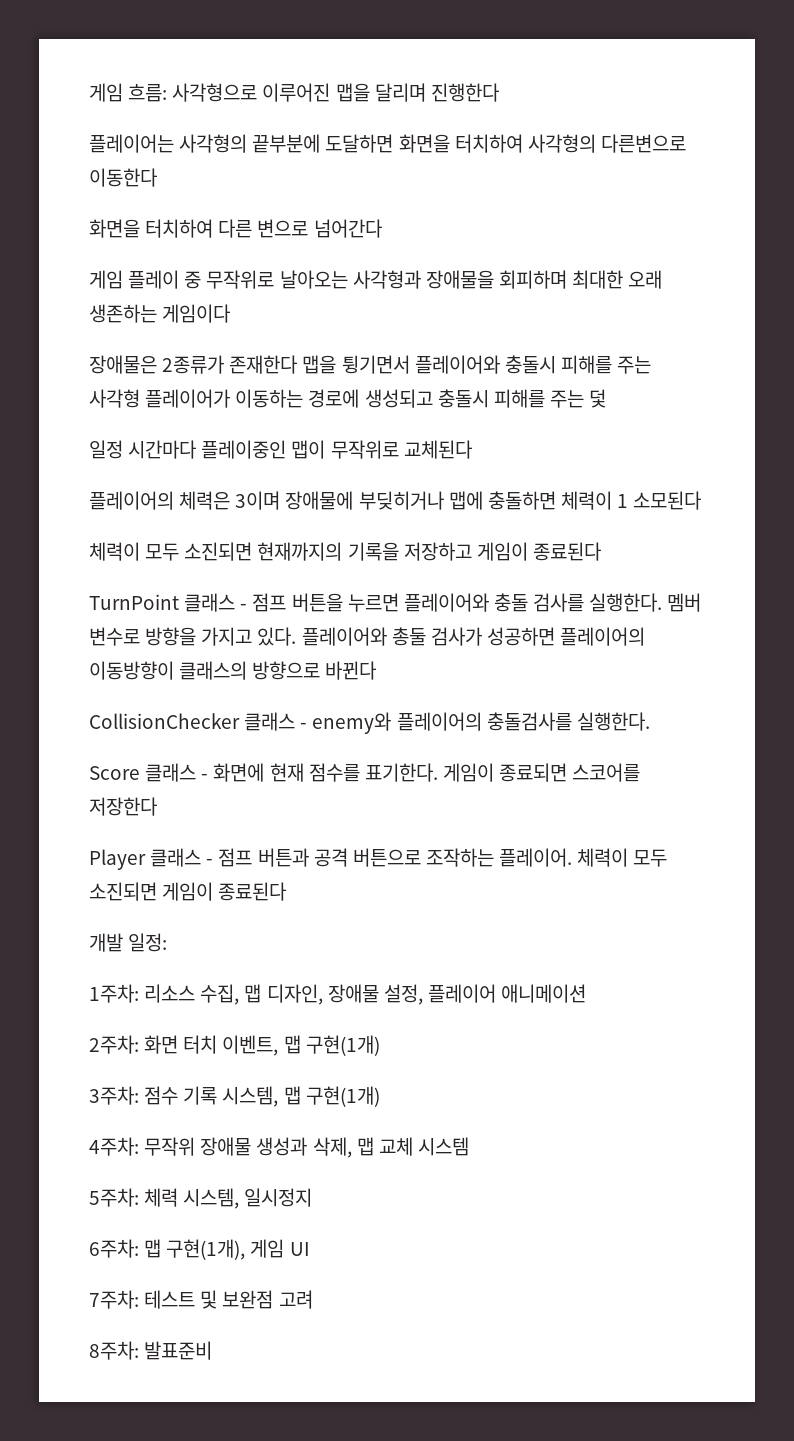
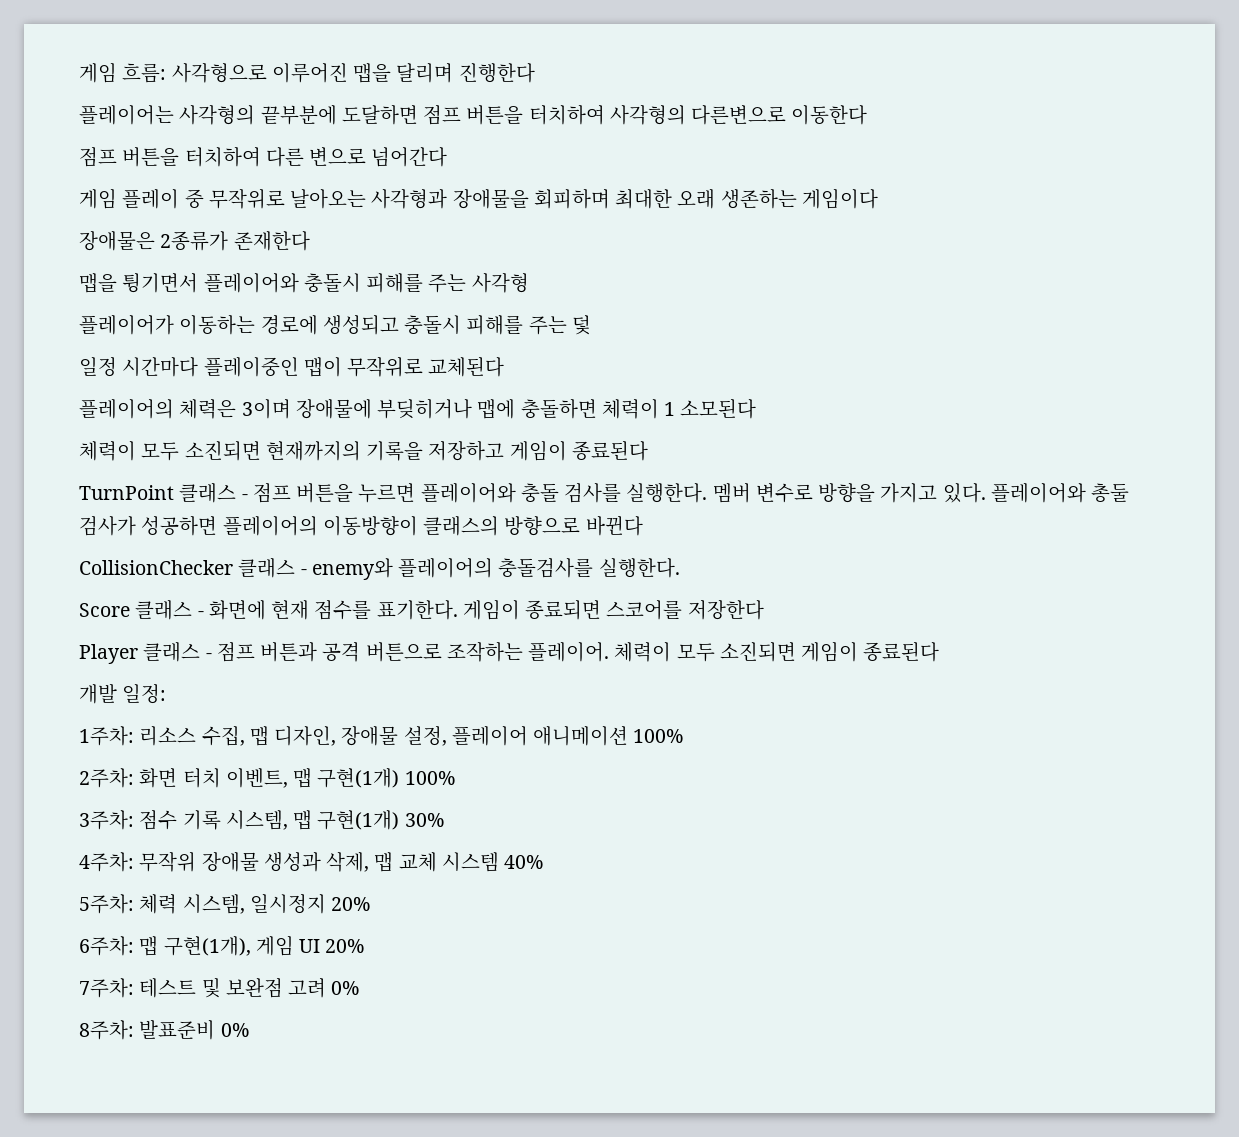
[398,134,450,153] 화면을 -> [423,105,524,125] 점프 버튼을
[89,219,140,238] 화면을 -> [79,147,180,167] 점프 버튼을
(298, 364) none -> (310, 241) //
(140, 398) none -> (529, 283) //
(587, 993) none -> [633,729,684,743] 100%
(380, 1045) none -> [404,771,455,785] 100%
(380, 1096) none -> [404,813,444,827] 30%
(469, 1146) none -> [504,855,544,869] 40%
(313, 1197) none -> [331,897,371,911] 20%
(310, 1249) none -> [325,939,365,953] 20%
(313, 1299) none -> [331,981,360,995] 0%
(213, 1350) none -> [220,1023,249,1037] 0%

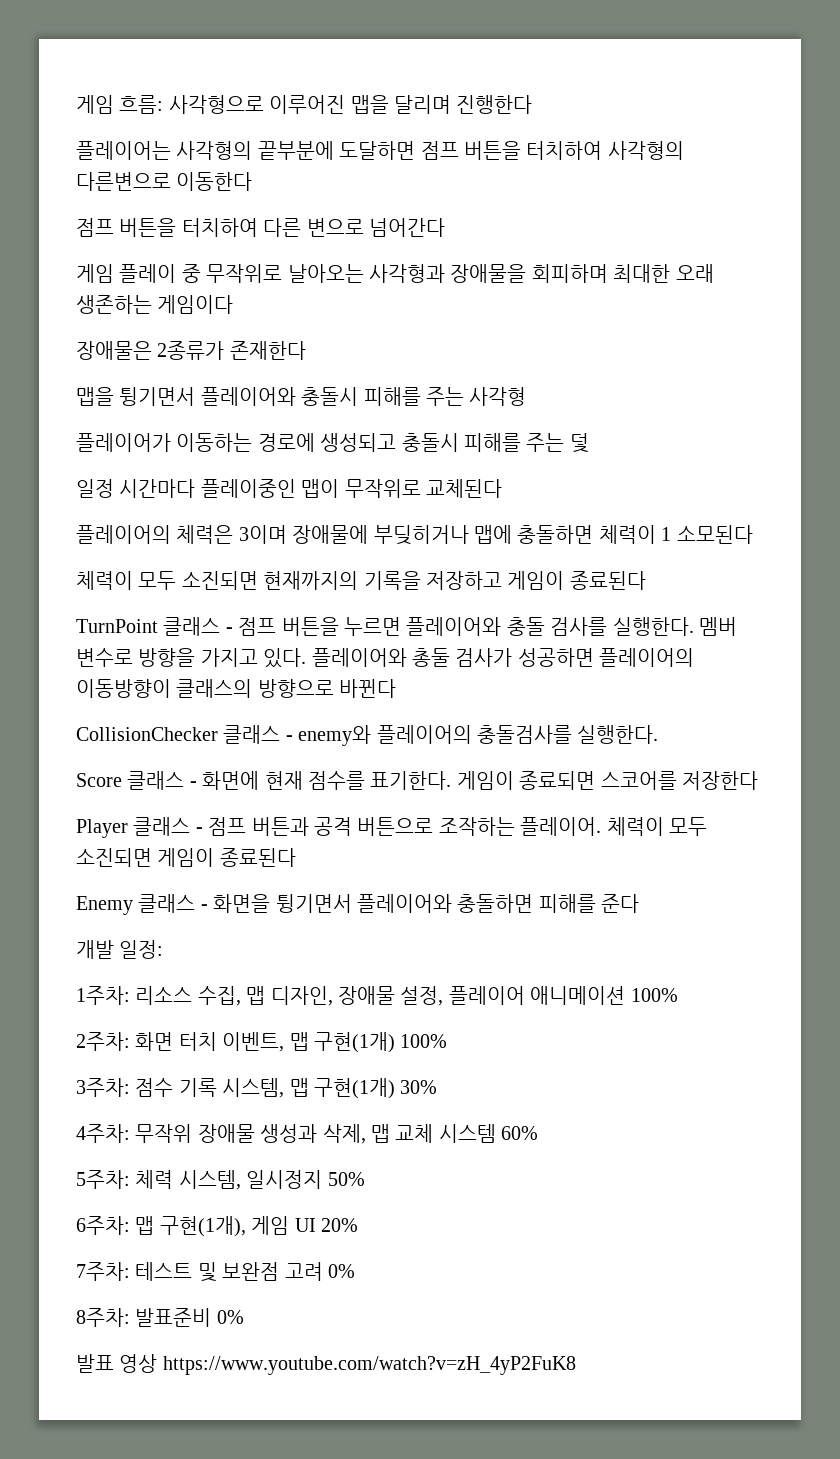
(940, 652) none -> [76,894,640,915] // Enemy 클래스 - 화면을 튕기면서 플레이어와 충돌하면 피해를 준다
[504,855,544,869] 40% -> [501,1126,539,1140] 60%
[331,897,371,911] 20% -> [327,1172,365,1186] 50%
(249, 1030) none -> [76,1354,576,1375] // 발표 영상 https://www.youtube.com/watch?v=zH_4yP2FuK8

